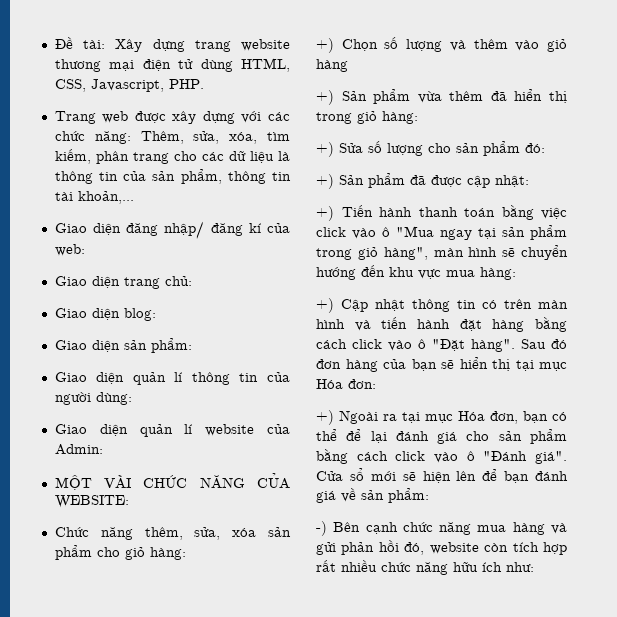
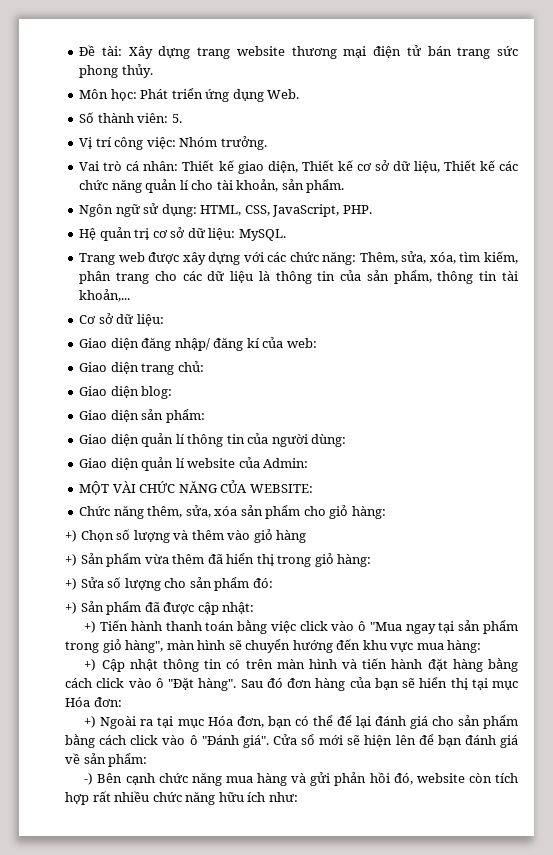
[200,59,233,72] dùng -> [427,46,519,59] [79,64,153,78] [79,88,300,102] [79,112,182,123] [79,136,267,150] [79,160,518,174] [79,179,345,193] [79,203,197,217] bán trang sức phong thủy. // Môn học: Phát triển ứng dụng Web. // Số thành viên: 5. // Vị trí công việc: Nhóm trưởng. // Vai trò cá nhân: Thiết kế giao diện, Thiết kế cơ sở dữ liệu, Thiết kế các chức năng quản lí cho tài khoản, sản phẩm. // Ngôn ngữ sử dụng:
[90,79,164,92] Javascript, -> [272,204,340,217] JavaScript,
(204, 84) none -> [79,227,286,241] // Hệ quản trị cơ sở dữ liệu: MySQL.
(134, 197) none -> [79,313,164,326] // Cơ sở dữ liệu:

